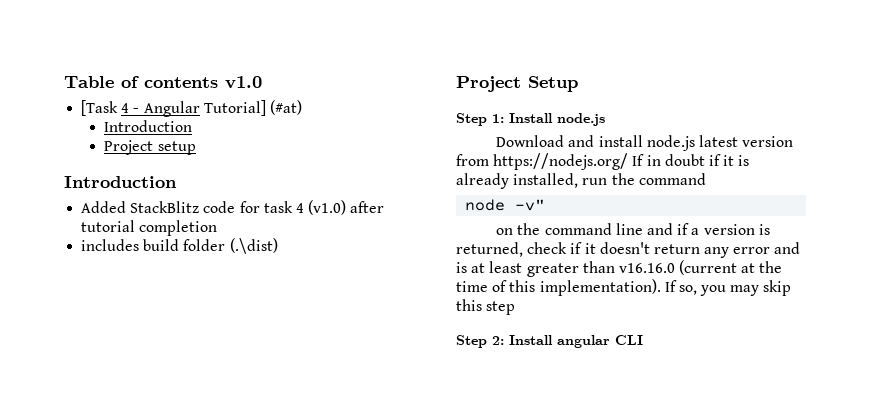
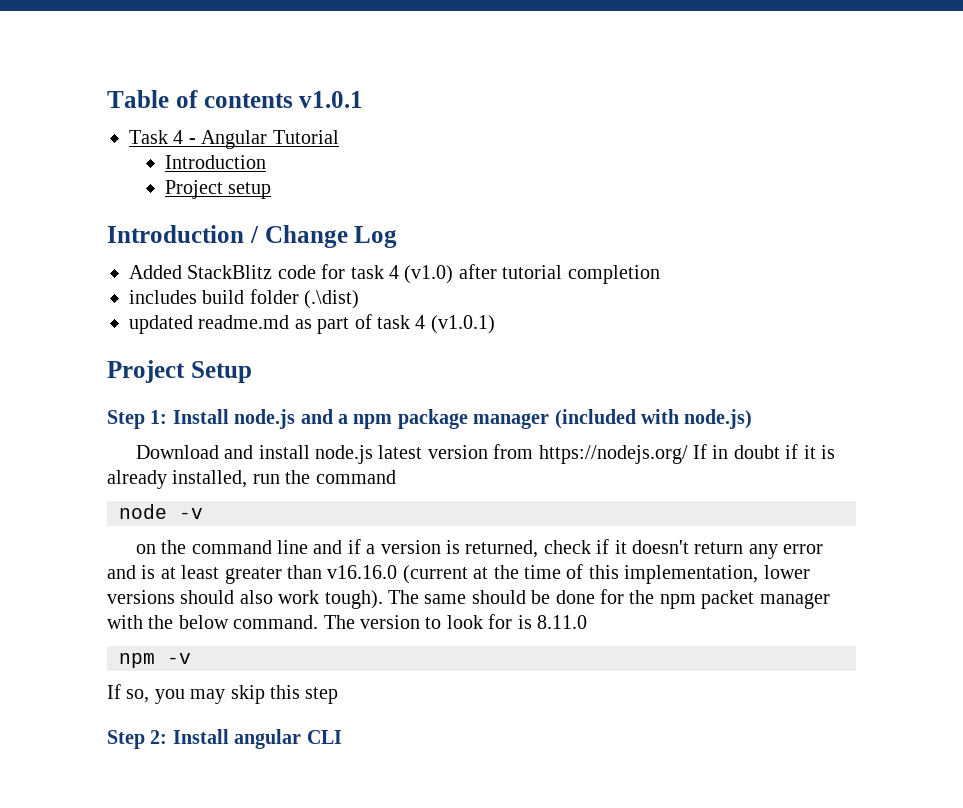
[225,76,262,89] [81,100,119,116] v1.0 // [Task -> [299,91,364,108] [129,130,168,144] v1.0.1 // Task
[203,100,302,116] Tutorial] (#at) -> [272,130,339,144] Tutorial
(177, 182) none -> [249,225,398,248] / Change Log
(278, 246) none -> [129,314,495,334] // updated readme.md as part of task 4 (v1.0.1)
(605, 119) none -> [300,409,753,429] and a npm package manager (included with node.js)
[515,199,546,211] -v" -> [179,508,203,519] -v
[539,279,661,296] implementation). -> [624,565,810,584] [107,589,830,609] [107,614,587,629] [119,653,191,668] implementation, lower versions should also work tough). The same should be done for the npm packet manager with the below command. The version to look for is 8.11.0 // npm -v //

